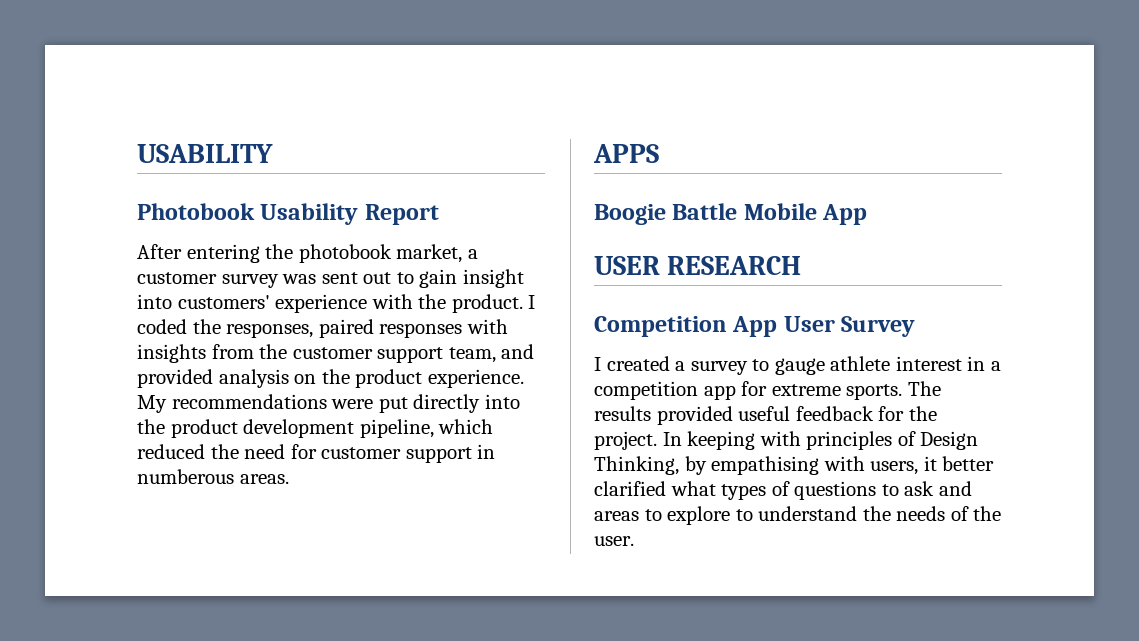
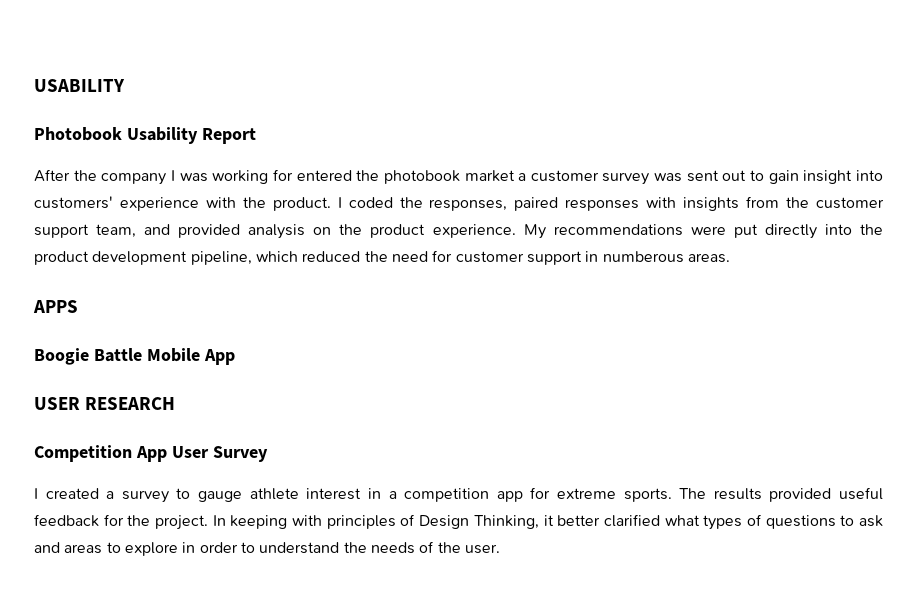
[186,244,260,263] entering -> [73,169,352,185] the company I was working for entered
[396,244,463,263] market, -> [464,170,515,182] market
[684,456,919,475] by empathising with users, -> (539, 522) none
(731, 515) none -> [182,542,238,553] in order

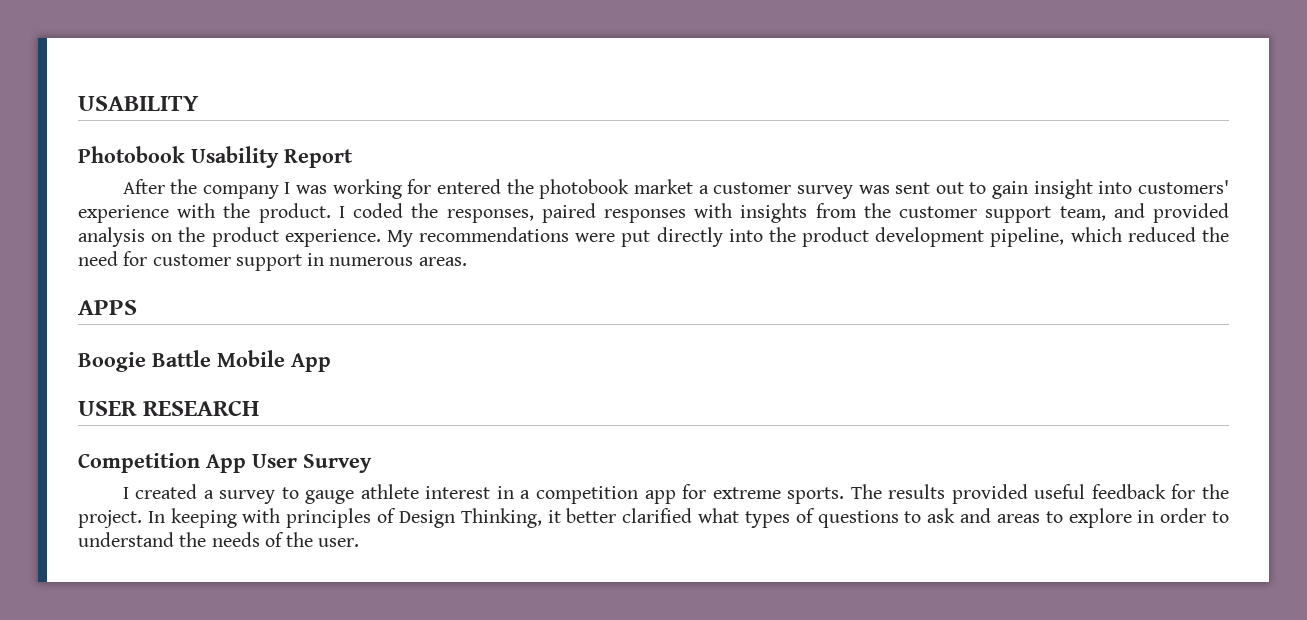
[602,251,684,263] numberous -> [329,257,414,266] numerous

